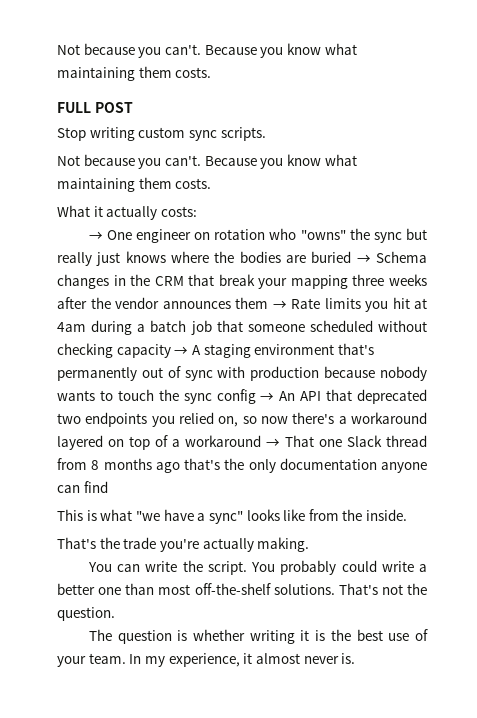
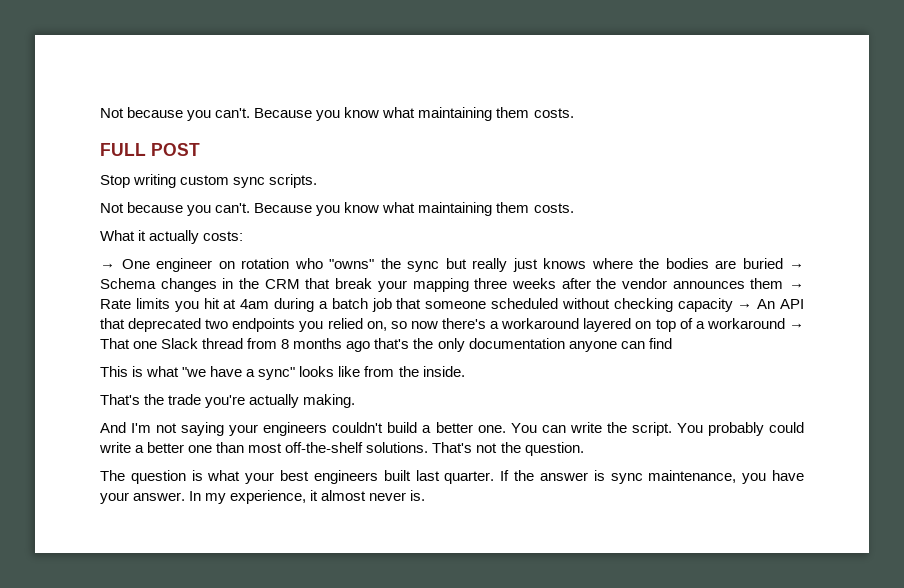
[191,343,374,358] [57,366,427,381] [57,389,275,404] A staging environment that's permanently out of sync with production because nobody wants to touch the sync config → -> (753, 306) none
(310, 544) none -> [100,422,506,436] And I'm not saying your engineers couldn't build a better one.
[192,629,429,644] [57,653,126,667] whether writing it is the best use of your team. -> [207,470,804,484] [100,492,186,504] what your best engineers built last quarter. If the answer is sync maintenance, you have your answer.

